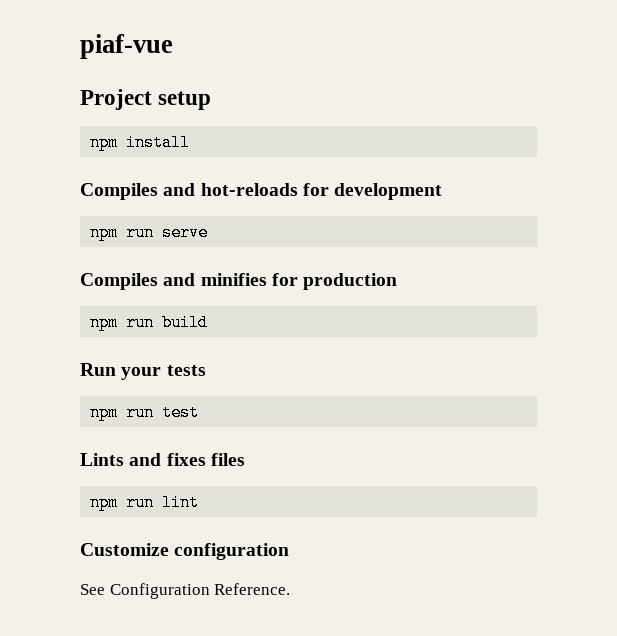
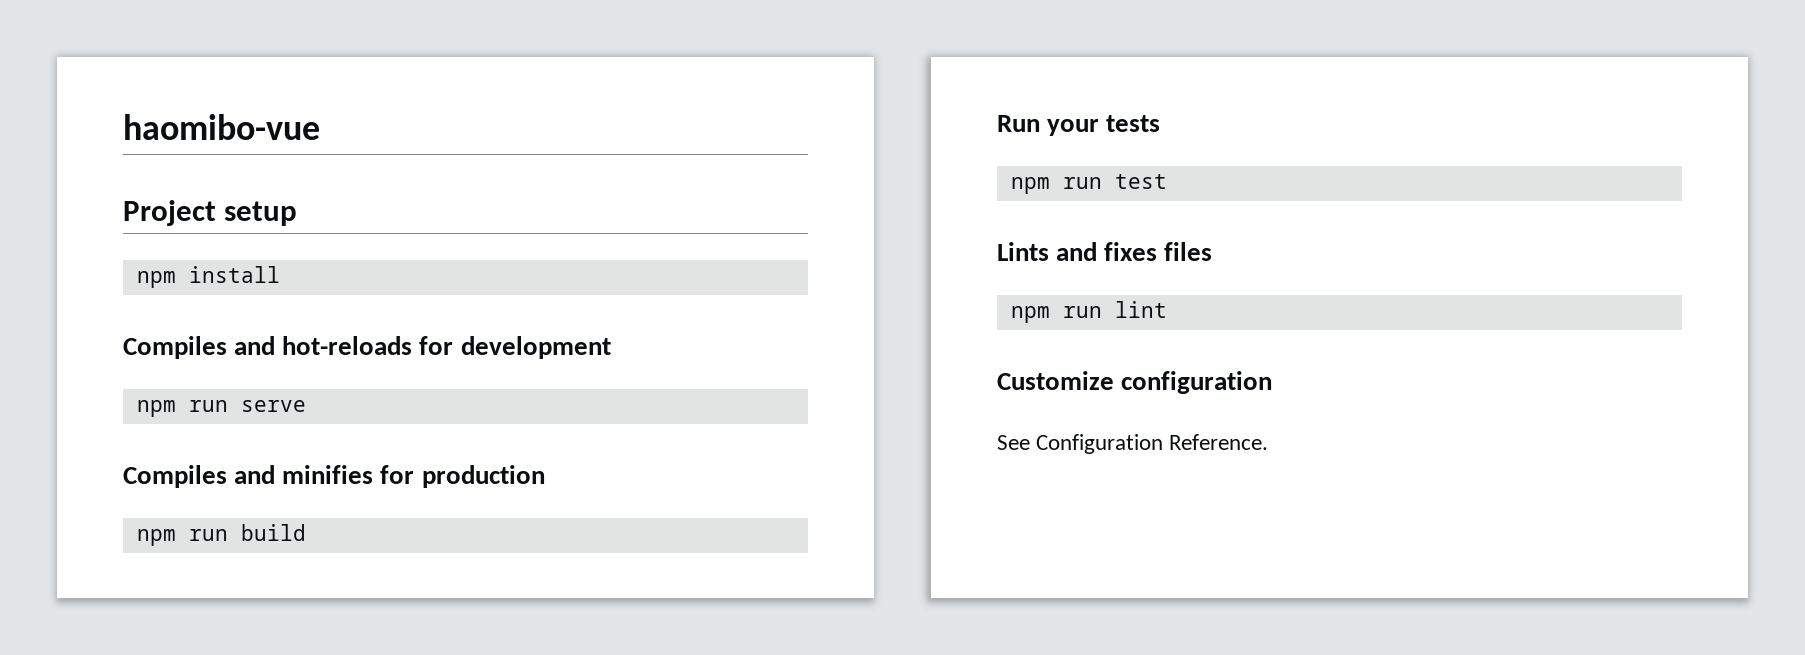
[80,34,173,59] piaf-vue -> [123,114,320,140] haomibo-vue

